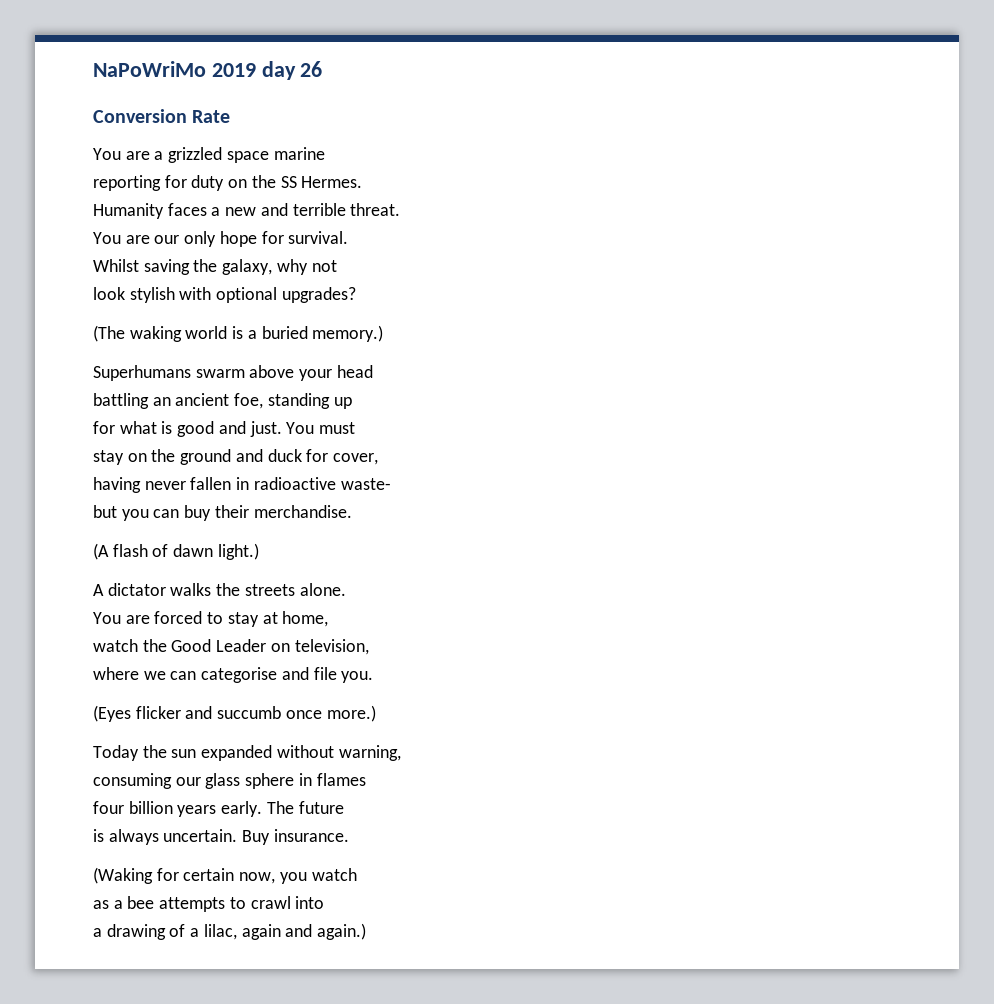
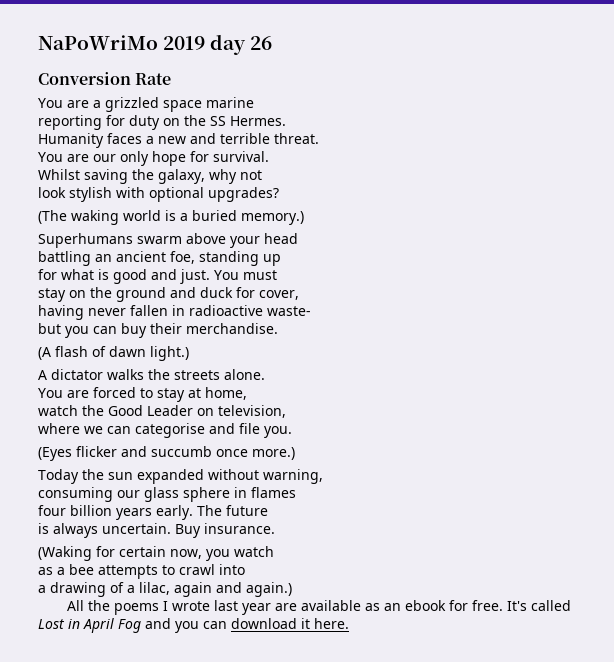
(367, 931) none -> [67,600,572,615] [38,618,349,633] // All the poems I wrote last year are available as an ebook for free. It's called Lost in April Fog and you can download it here.

